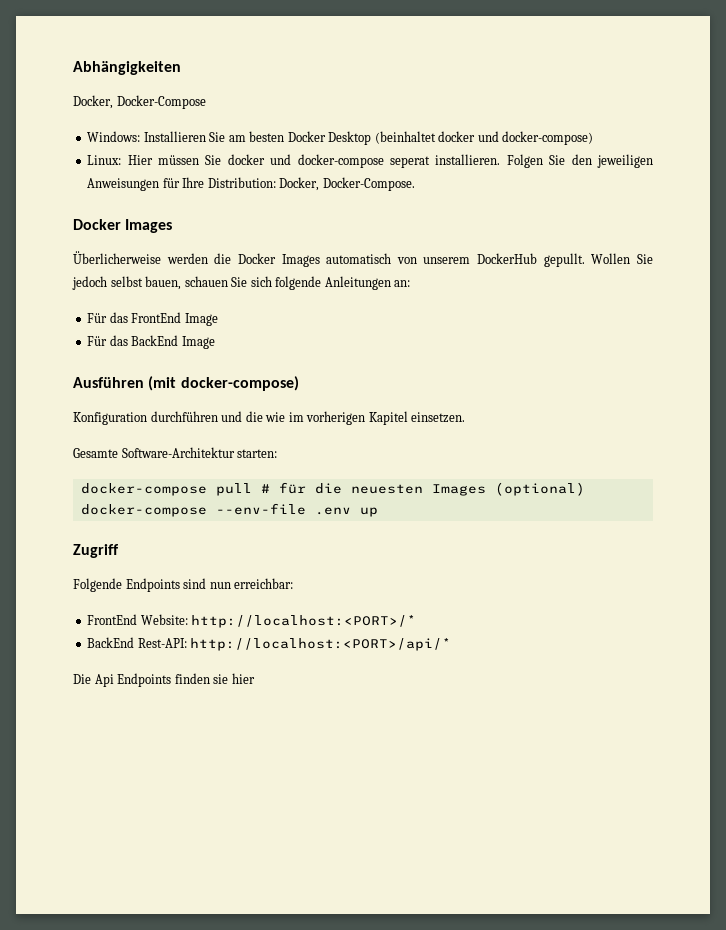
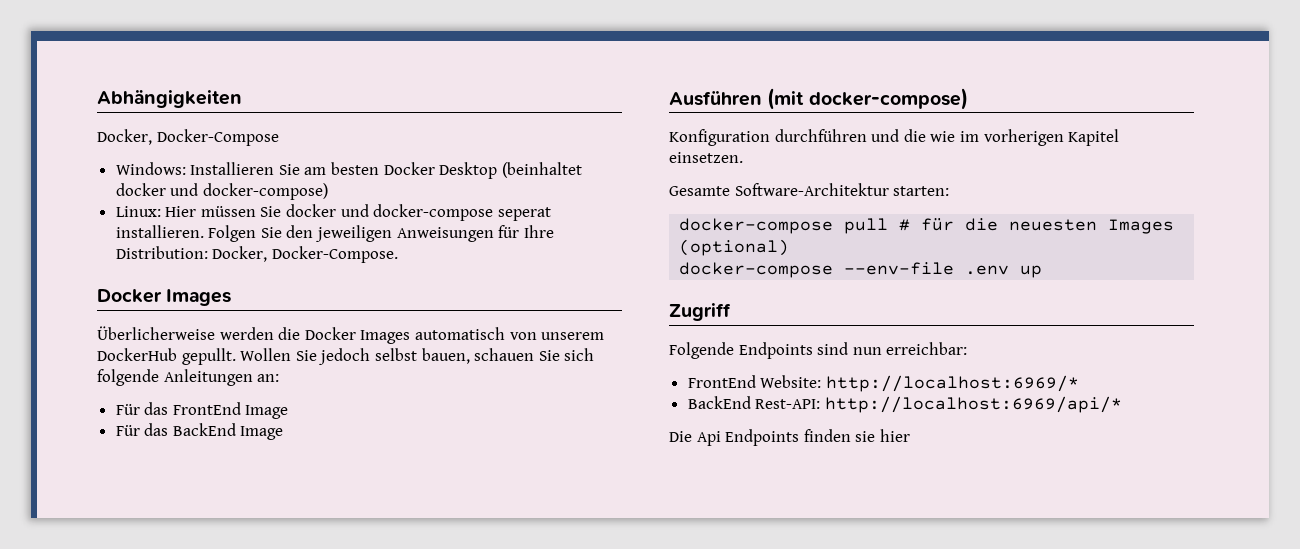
[191,615,417,628] http://localhost:<PORT>/* -> [825,375,1079,392] http://localhost:6969/*
[190,638,452,651] http://localhost:<PORT>/api/* -> [824,396,1122,413] http://localhost:6969/api/*

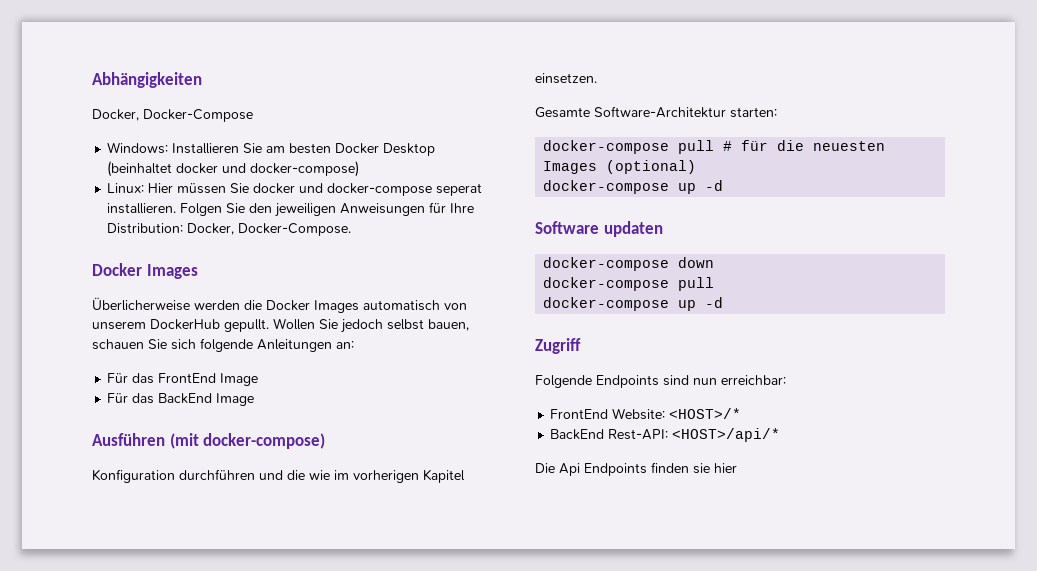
[844,262,1043,278] --env-file .env up -> [678,180,724,194] [535,221,663,237] [543,257,715,271] [543,277,715,291] [543,297,724,311] up -d // Software updaten // docker-compose down // docker-compose pull // docker-compose up -d
[825,375,1079,392] http://localhost:6969/* -> [669,408,742,419] <HOST>/*
[824,396,1122,413] http://localhost:6969/api/* -> [672,428,781,442] <HOST>/api/*

